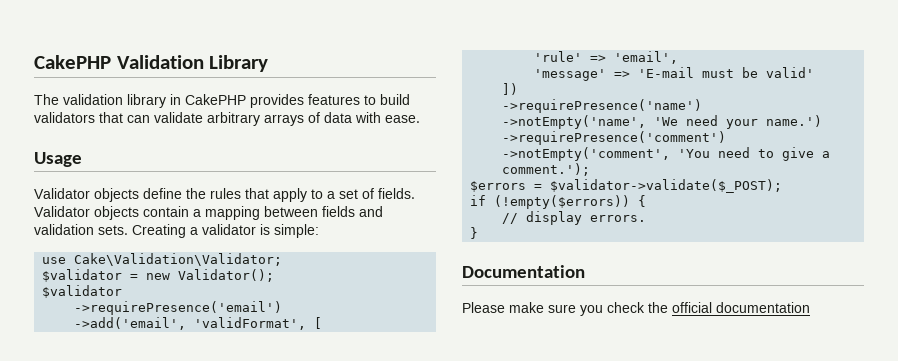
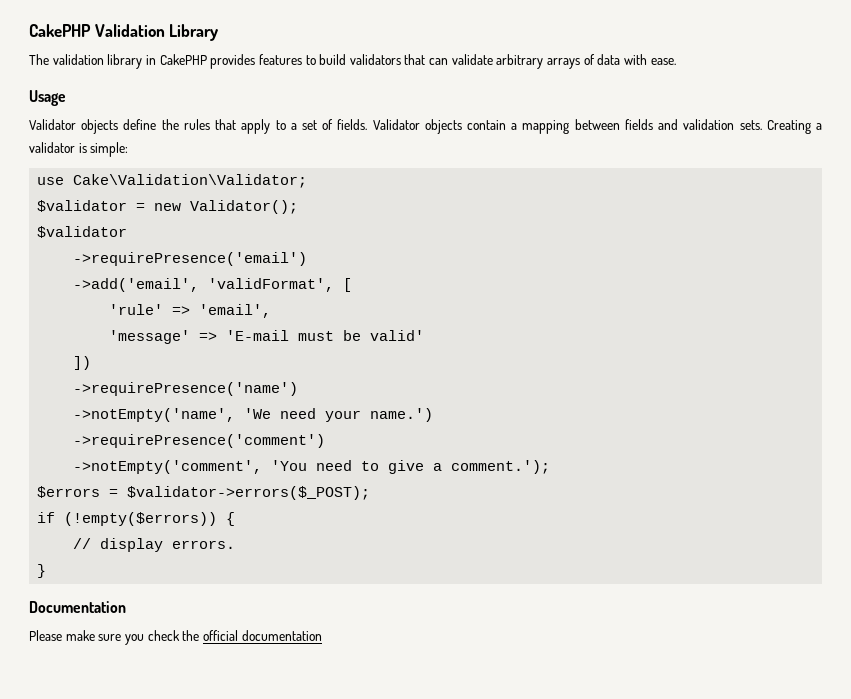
[550,179,783,193] $validator->validate($_POST); -> [127,486,371,500] $validator->errors($_POST);

